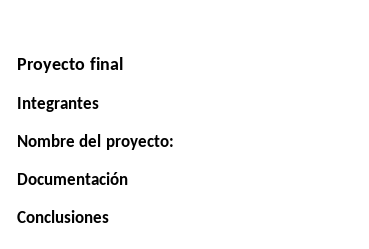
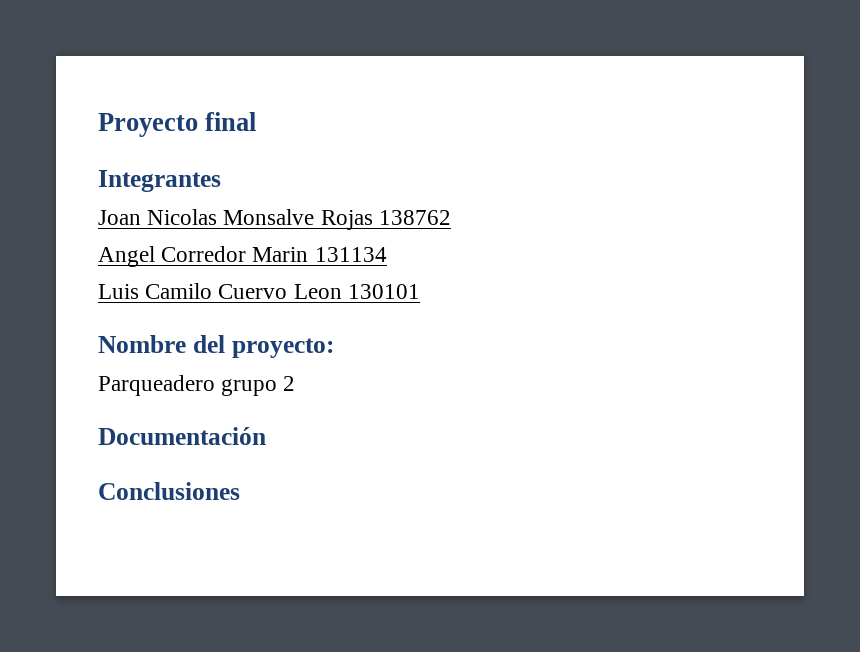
(99, 104) none -> [98,209,451,230] [98,246,387,267] [98,283,420,299] // Joan Nicolas Monsalve Rojas 138762 // Angel Corredor Marin 131134 // Luis Camilo Cuervo Leon 130101
(174, 142) none -> [98,375,296,396] // Parqueadero grupo 2

